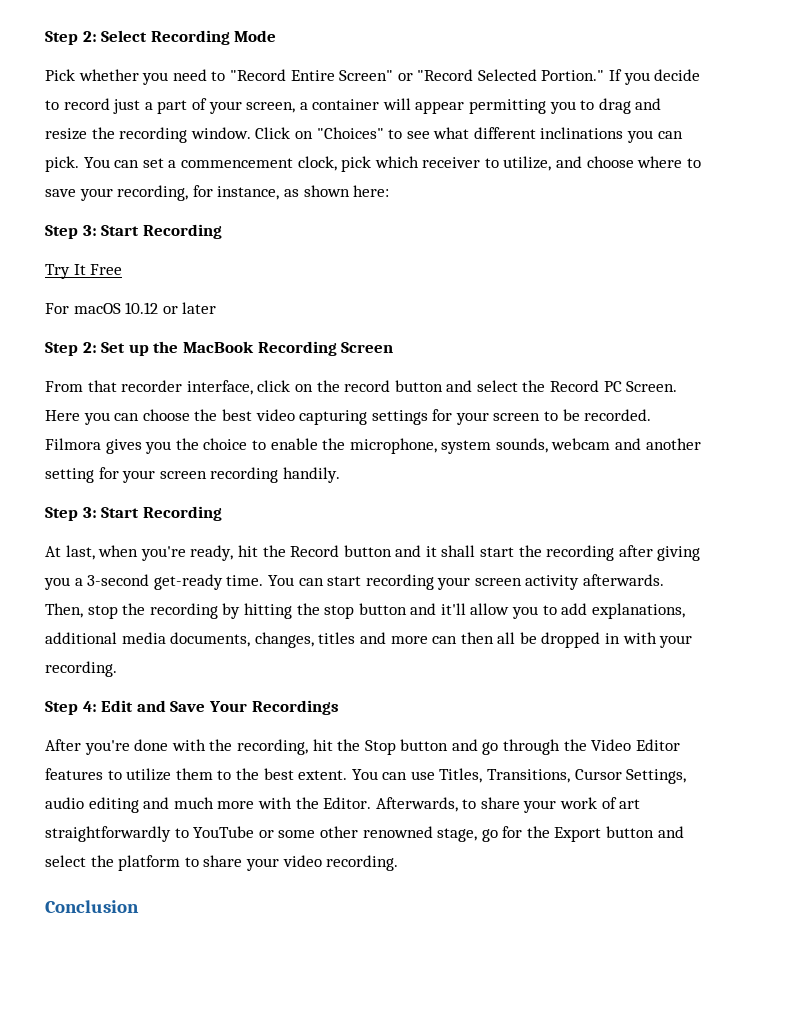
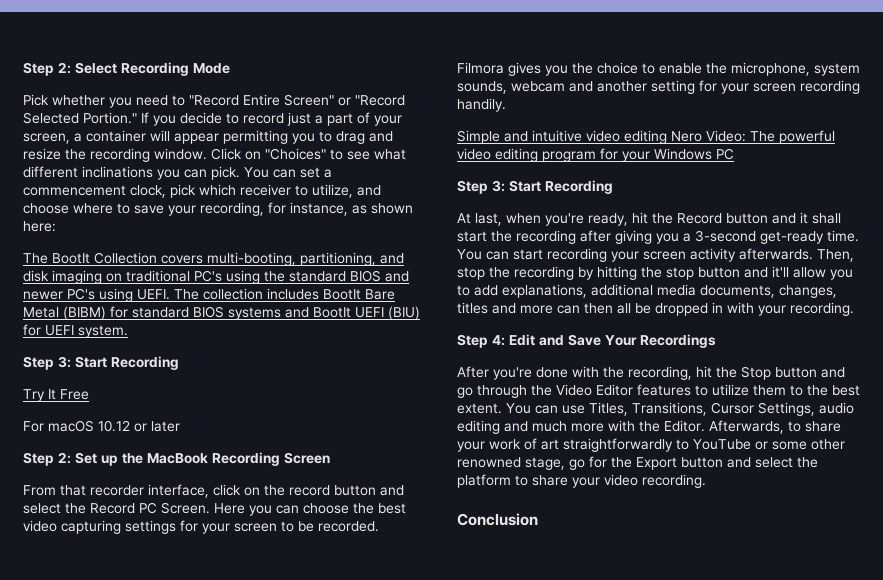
(390, 191) none -> [23,252,404,266] [23,270,409,284] [23,288,395,302] [23,306,420,320] [23,324,128,338] // The BootIt Collection covers multi-booting, partitioning, and disk imaging on traditional PC's using the standard BIOS and newer PC's using UEFI. The collection includes BootIt Bare Metal (BIBM) for standard BIOS systems and BootIt UEFI (BIU) for UEFI system.
(340, 475) none -> [457,130,835,144] [457,148,734,162] // Simple and intuitive video editing Nero Video: The powerful video editing program for your Windows PC

